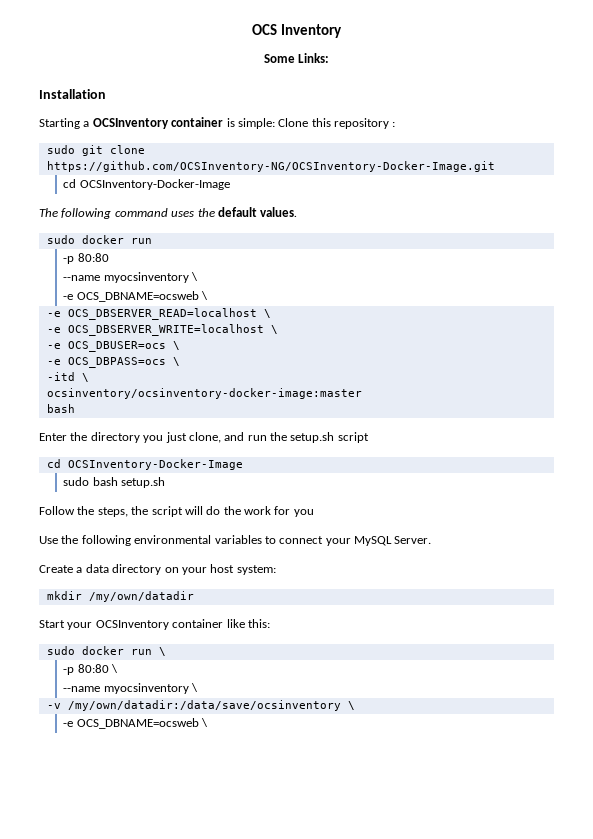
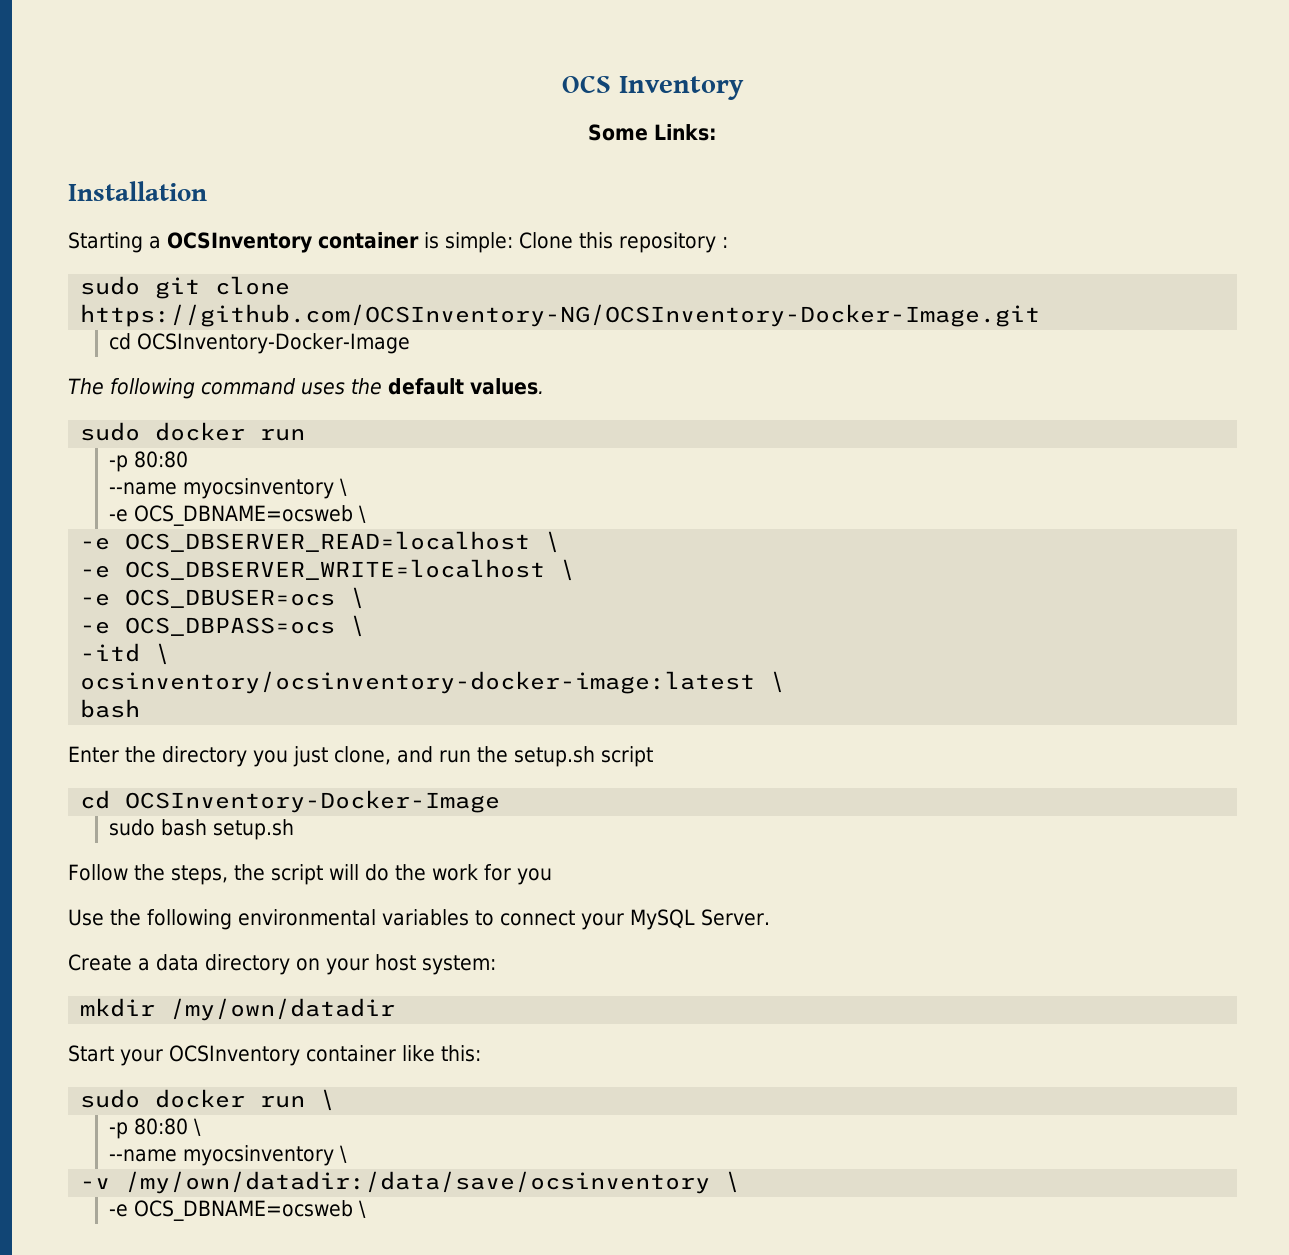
[46,388,362,399] ocsinventory/ocsinventory-docker-image:master -> [80,671,786,694] ocsinventory/ocsinventory-docker-image:latest \

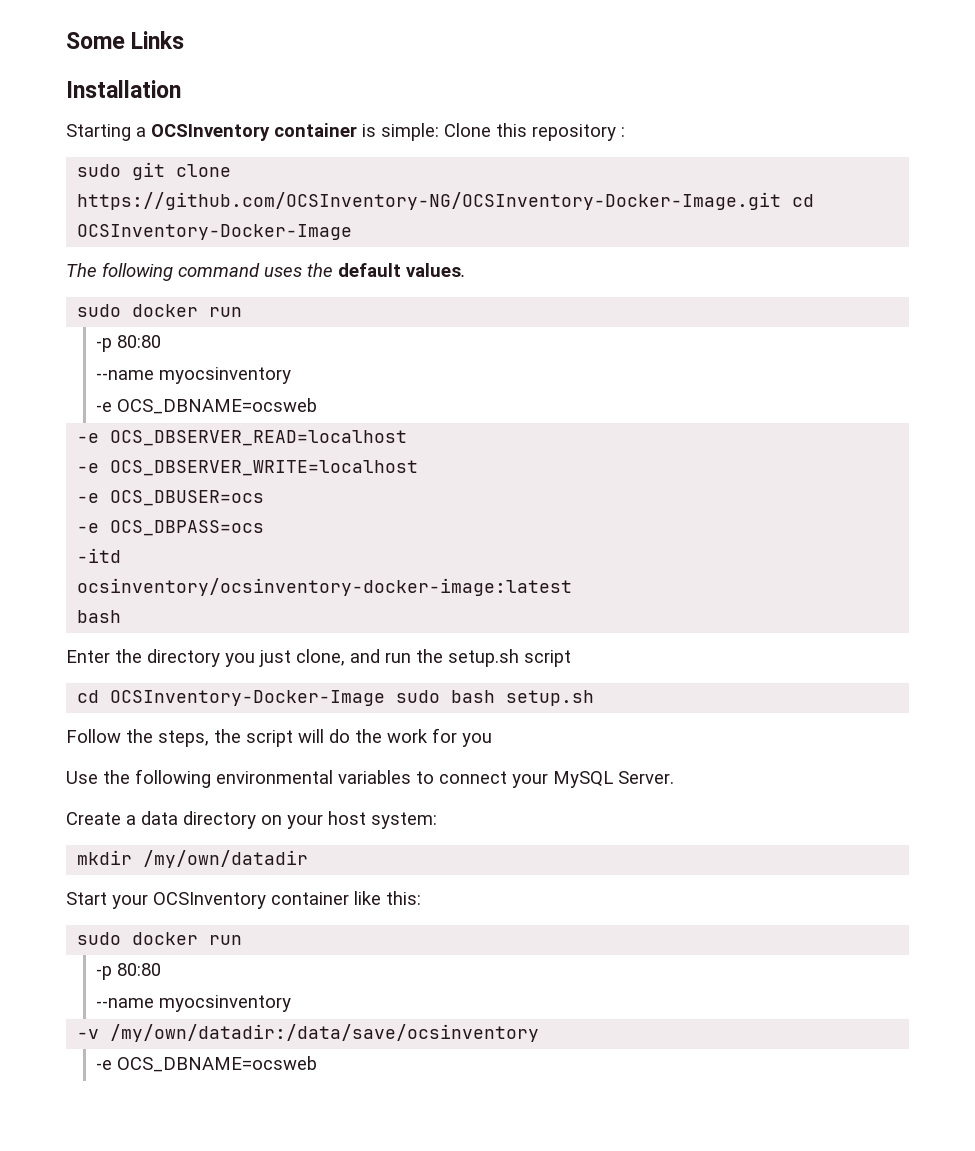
[562,75,744,100] [588,124,717,141] OCS Inventory // Some Links: -> [66,31,185,49] Some Links
(1041, 315) // -> (782, 201) none
[339,478,347,496] [108,505,366,526] \ // -e OCS_DBNAME=ocsweb \ -> [95,398,317,414] // -e OCS_DBNAME=ocsweb
[545,531,561,553] \ -> (408, 438) none
[560,559,576,581] \ -> (419, 468) none
[350,587,366,609] \ -> (265, 498) none
[350,615,366,637] \ -> (265, 528) none
[155,643,171,665] \ -> (122, 555) none
[770,671,786,693] \ -> (573, 587) none
(501, 801) // -> (386, 698) none
[320,1089,336,1111] [108,1118,201,1139] [108,1145,347,1166] \ // -p 80:80 \ // --name myocsinventory \ -> [95,963,161,980] [95,995,291,1012] // -p 80:80 // --name myocsinventory
[725,1171,741,1193] [108,1200,366,1221] \ // -e OCS_DBNAME=ocsweb \ -> [95,1056,317,1072] // -e OCS_DBNAME=ocsweb

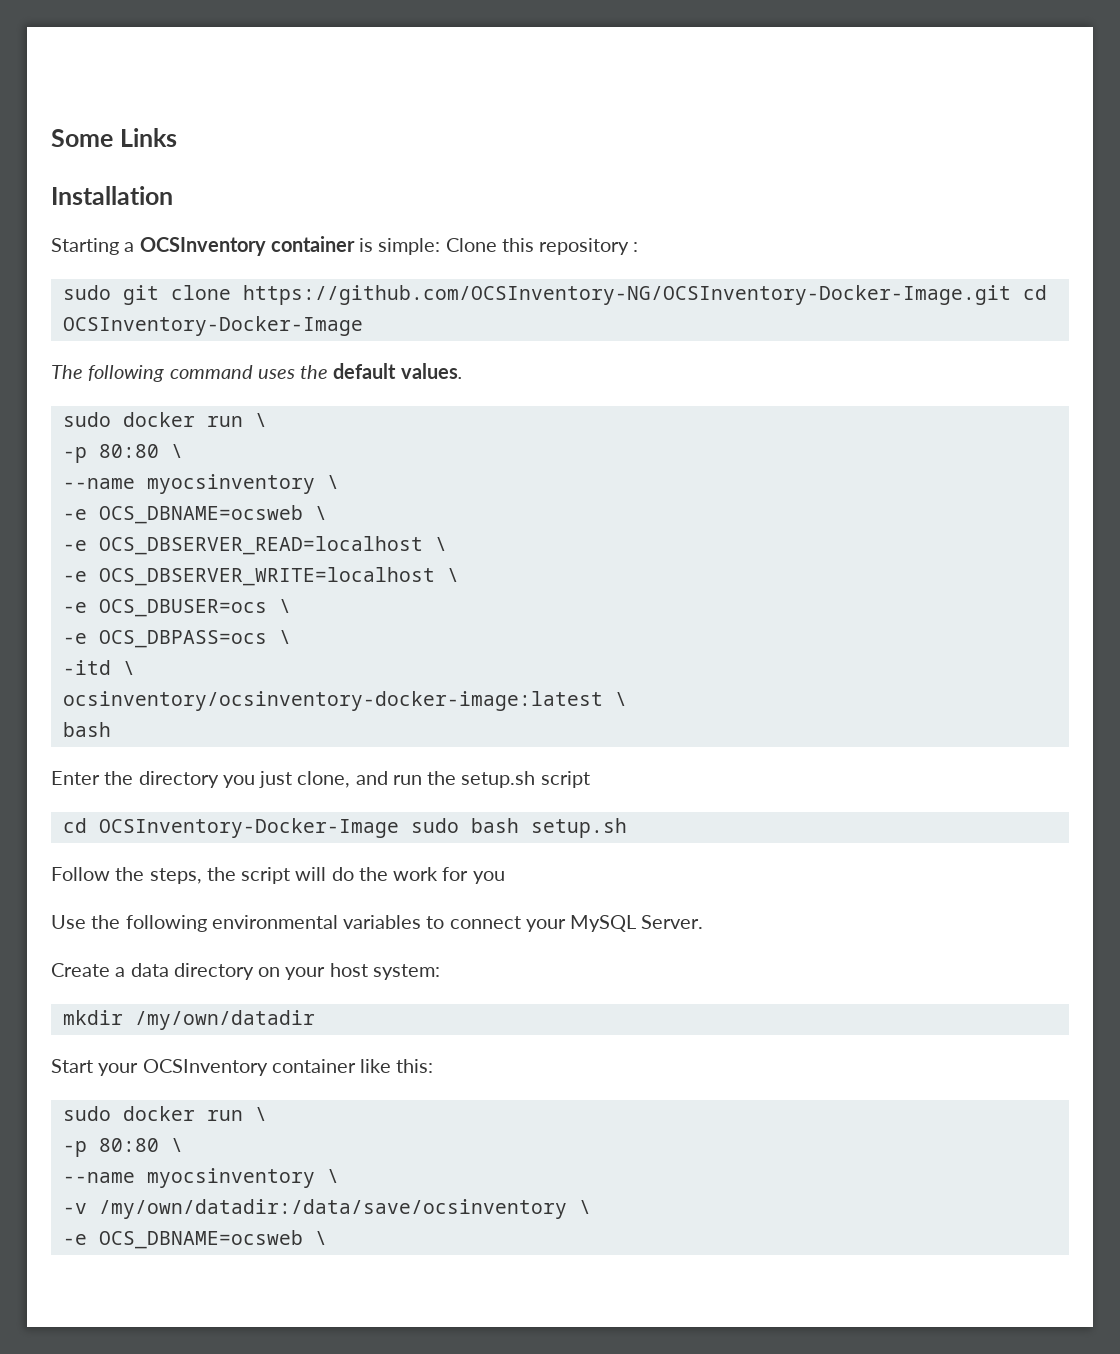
[95,335,161,352] [95,367,291,384] [95,398,317,414] // -p 80:80 // --name myocsinventory // -e OCS_DBNAME=ocsweb -> [254,413,267,427] [62,444,183,463] [62,474,339,494] [62,505,327,524] \ // -p 80:80 \ // --name myocsinventory \ // -e OCS_DBNAME=ocsweb \
(408, 438) none -> [434,537,447,551] \
(419, 468) none -> [446,568,459,582] \
(265, 498) none -> [278,599,291,613] \
(265, 528) none -> [278,630,291,644] \
(122, 555) none -> [122,661,135,675] \
(573, 587) none -> [614,692,627,706] \
[95,963,161,980] [95,995,291,1012] // -p 80:80 // --name myocsinventory -> [254,1107,267,1121] [62,1138,183,1157] [62,1168,339,1188] \ // -p 80:80 \ // --name myocsinventory \
[95,1056,317,1072] // -e OCS_DBNAME=ocsweb -> [578,1200,591,1214] [62,1230,327,1249] \ // -e OCS_DBNAME=ocsweb \

